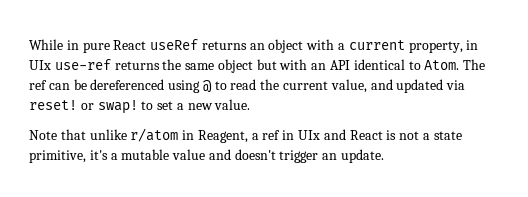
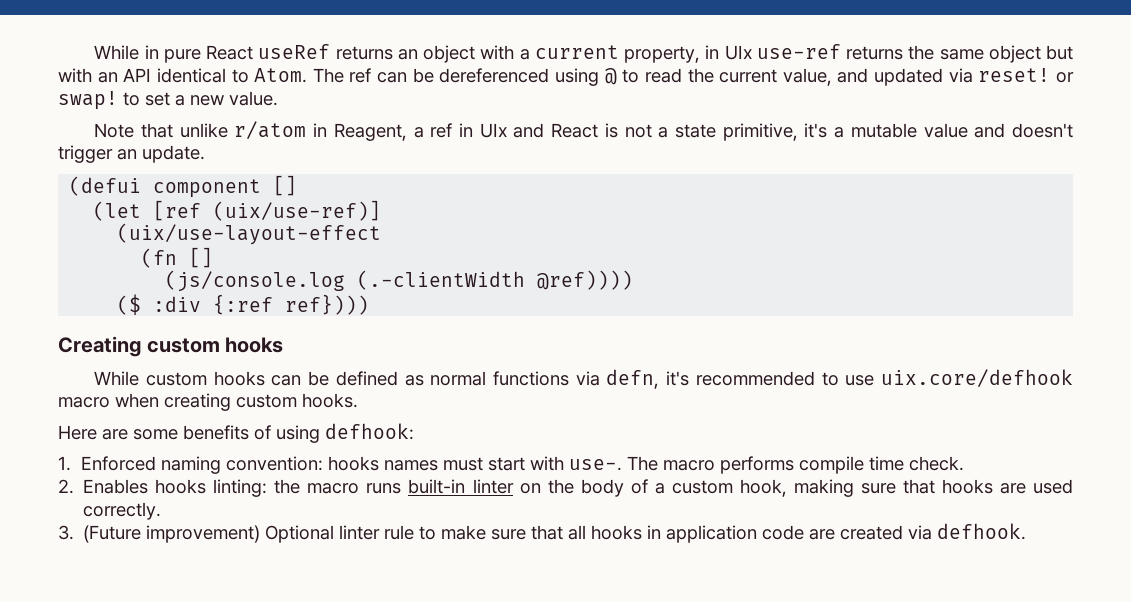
(385, 156) none -> [69,175,298,198] [93,200,382,221] [117,223,382,245] [141,247,214,268] [165,270,634,292] [117,294,370,315] [58,336,284,357] [94,369,1073,389] [58,393,358,411] [58,423,414,443] [58,456,965,474] [58,479,1074,497] [83,502,162,520] [58,523,1027,543] // (defui component [] // (let [ref (uix/use-ref)] // (uix/use-layout-effect // (fn [] // (js/console.log (.-clientWidth @ref)))) // ($ :div {:ref ref}))) // Creating custom hooks // While custom hooks can be defined as normal functions via defn, it's recommended to use uix.core/defhook macro when creating custom hooks. // Here are some benefits of using defhook: // 1. Enforced naming convention: hooks names must start with use-. The macro performs compile time check. // 2. Enables hooks linting: the macro runs built-in linter on the body of a custom hook, making sure that hooks are used correctly. // 3. (Future improvement) Optional linter rule to make sure that all hooks in application code are created via defhook.

